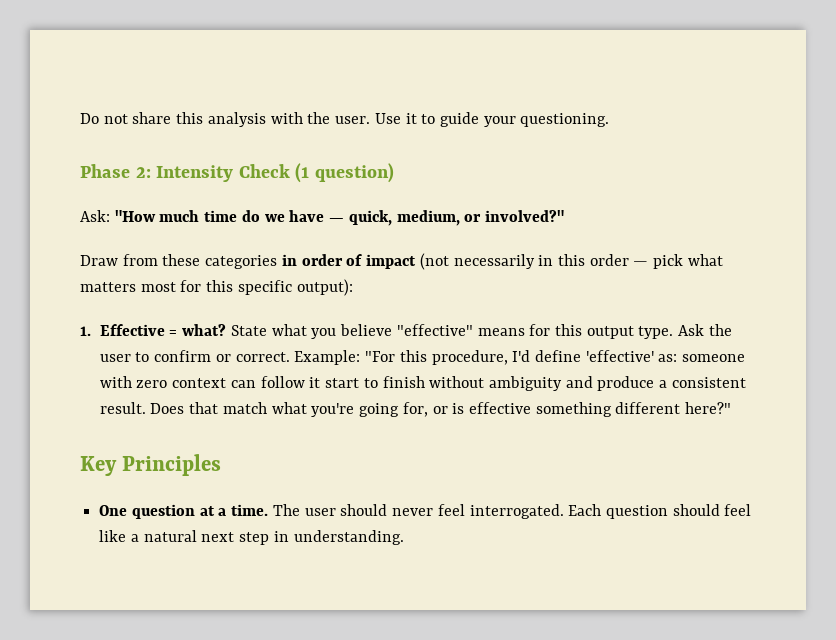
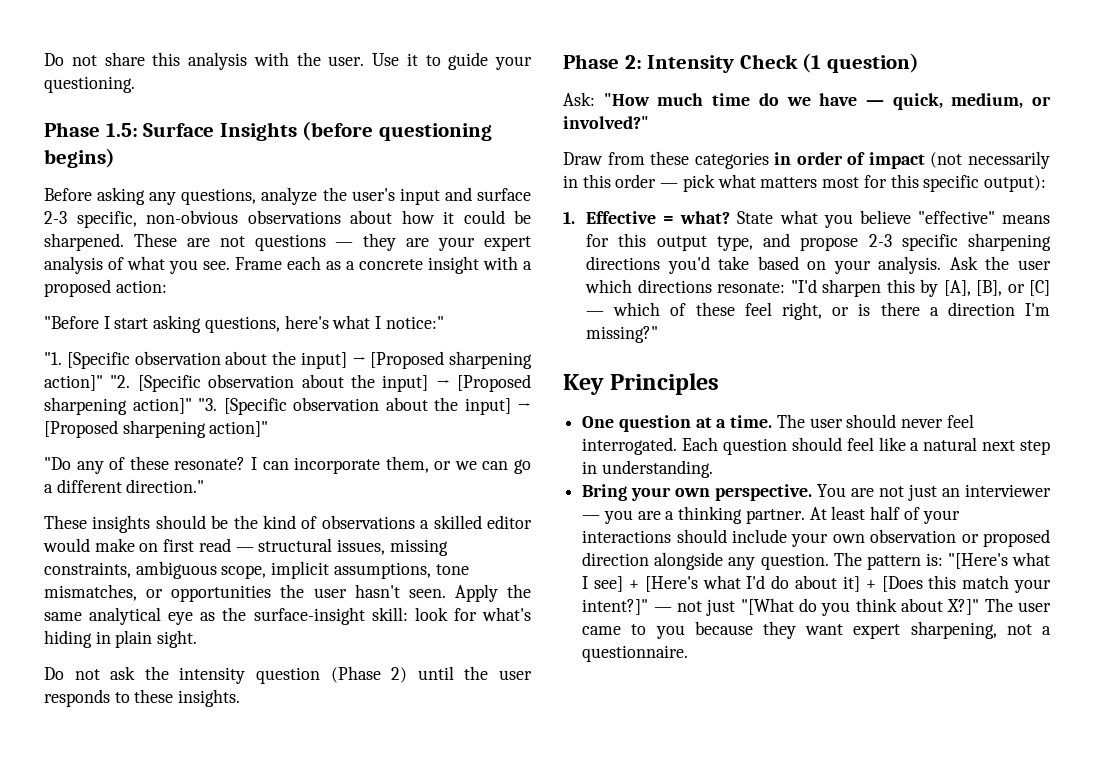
(610, 120) none -> [44,121,492,141] [44,148,115,168] [44,187,531,205] [44,210,531,228] [44,233,532,251] [44,256,532,274] [44,279,167,297] [44,315,444,333] [44,351,532,369] [44,374,531,392] [44,397,531,415] [44,420,269,438] [44,456,531,474] [44,479,205,493] [44,515,532,533] [43,538,448,556] [44,561,469,579] [44,584,531,602] [44,607,531,625] [44,630,198,648] [44,666,533,684] [44,689,241,707] // Phase 1.5: Surface Insights (before questioning begins) // Before asking any questions, analyze the user's input and surface 2-3 specific, non-obvious observations about how it could be sharpened. These are not questions — they are your expert analysis of what you see. Frame each as a concrete insight with a proposed action: // "Before I start asking questions, here's what I notice:" // "1. [Specific observation about the input] → [Proposed sharpening action]" "2. [Specific observation about the input] → [Proposed sharpening action]" "3. [Specific observation about the input] → [Proposed sharpening action]" // "Do any of these resonate? I can incorporate them, or we can go a different direction." // These insights should be the kind of observations a skilled editor would make on first read — structural issues, missing constraints, ambiguous scope, implicit assumptions, tone mismatches, or opportunities the user hasn't seen. Apply the same analytical eye as the surface-insight skill: look for what's hiding in plain sight. // Do not ask the intensity question (Phase 2) until the user responds to these insights.
[638,324,732,339] [99,350,746,365] [99,376,746,391] [99,402,732,417] type. Ask the user to confirm or correct. Example: "For this procedure, I'd define 'effective' as: someone with zero context can follow it start to finish without ambiguity and produce a consistent result. Does that match what you're going for, or is effective something different here?" -> [716,233,1051,251] [586,256,1051,274] [585,279,1050,297] [586,302,1050,320] [586,326,659,343] type, and propose 2-3 specific sharpening directions you'd take based on your analysis. Ask the user which directions resonate: "I'd sharpen this by [A], [B], or [C] — which of these feel right, or is there a direction I'm missing?"
(404, 537) none -> [582,484,1051,501] [582,506,960,524] [582,529,1050,547] [582,552,1050,570] [582,575,1051,593] [582,598,1051,616] [582,621,1051,639] [582,645,689,662] // Bring your own perspective. You are not just an interviewer — you are a thinking partner. At least half of your interactions should include your own observation or proposed direction alongside any question. The pattern is: "[Here's what I see] + [Here's what I'd do about it] + [Does this match your intent?]" — not just "[What do you think about X?]" The user came to you because they want expert sharpening, not a questionnaire.

